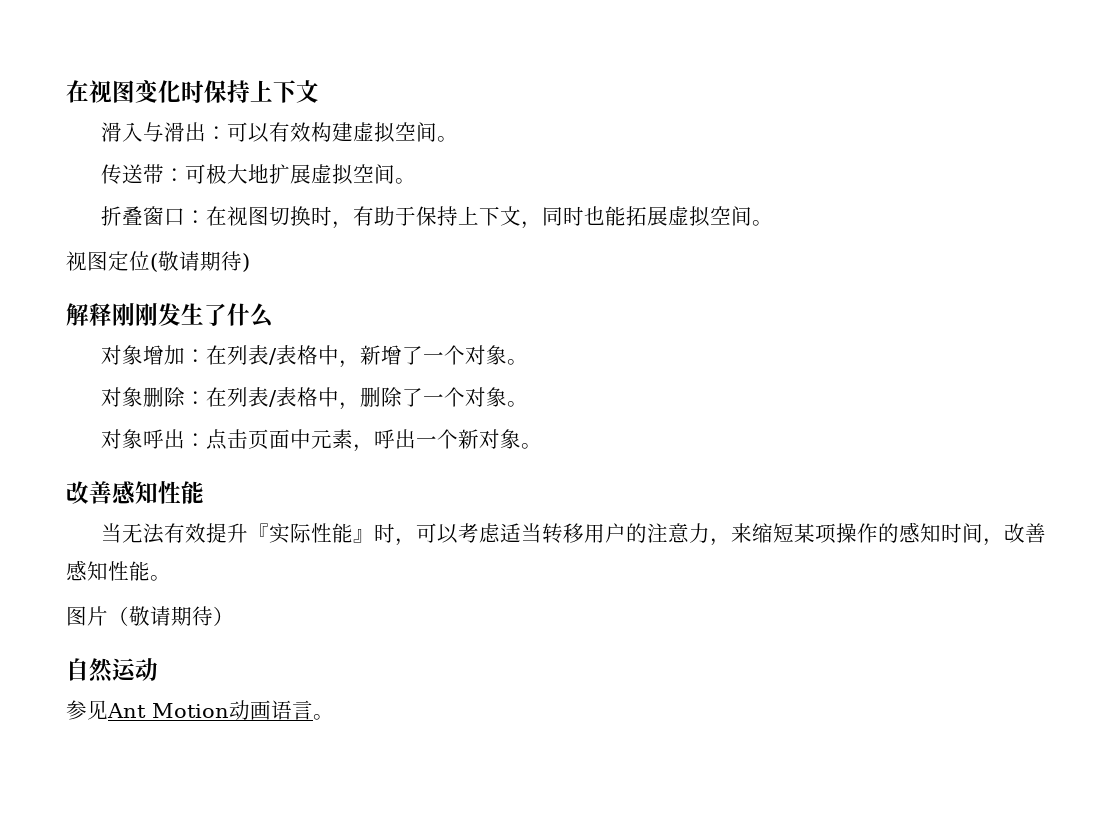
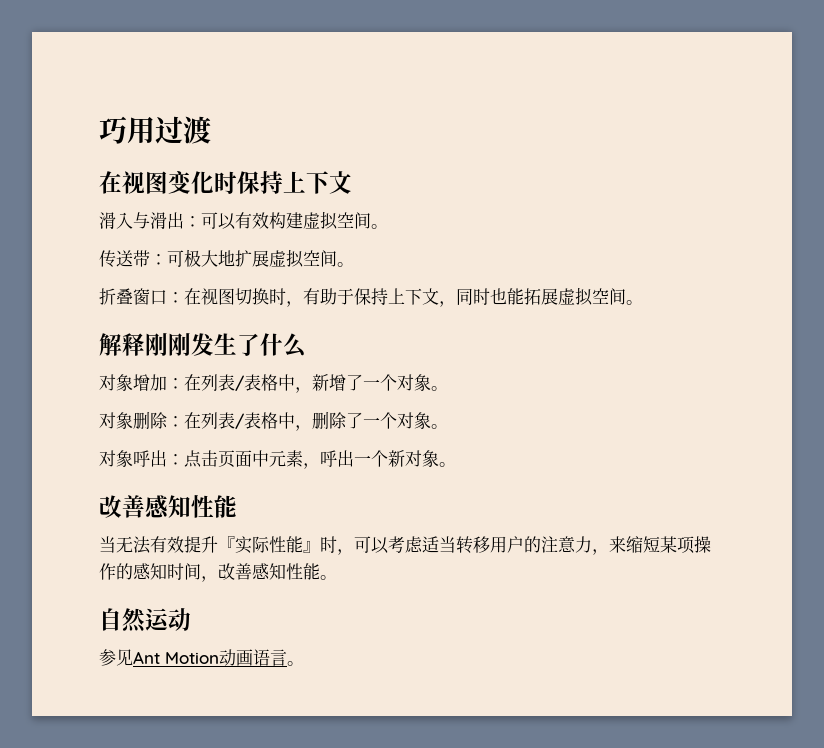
(66, 91) none -> [99,116,211,144] 巧用过渡 //
[66,251,250,272] // 视图定位(敬请期待) -> (643, 302) none
[66,606,234,626] // 图片（敬请期待） -> (337, 577) none

